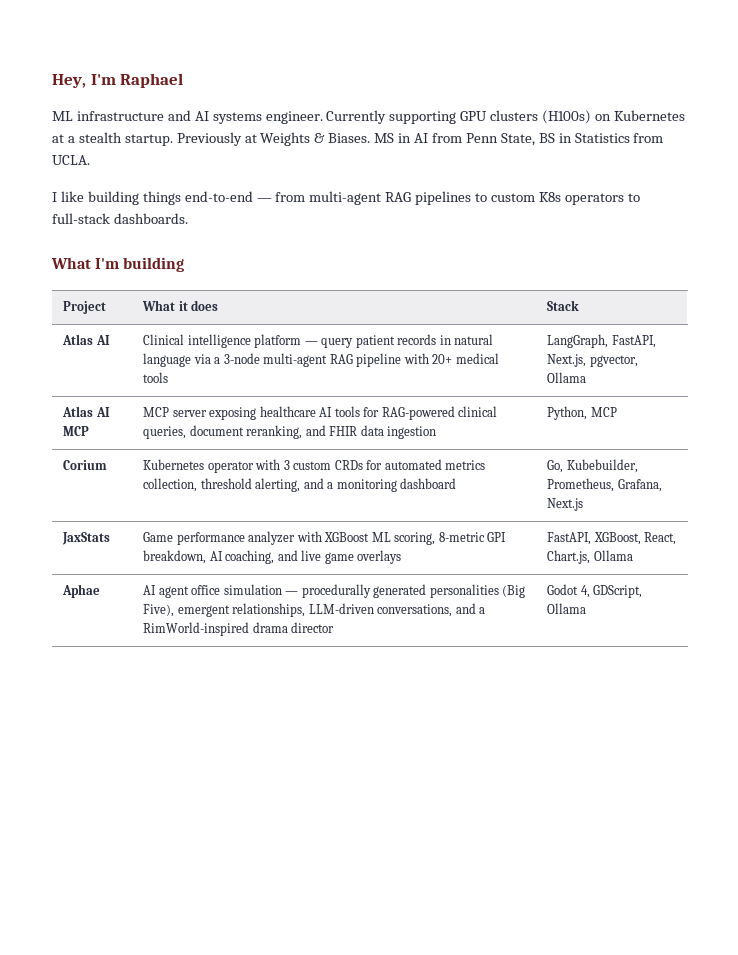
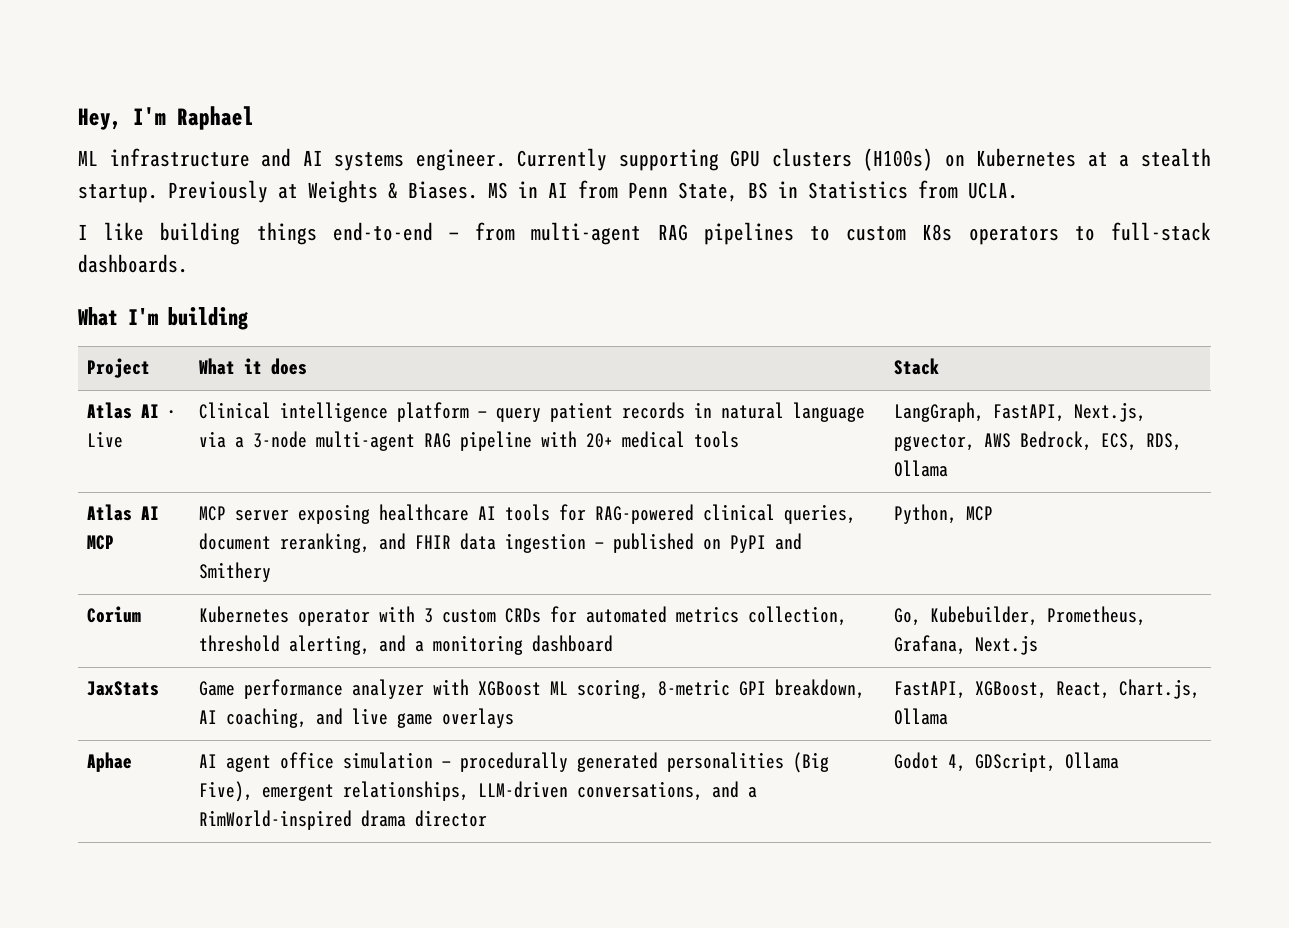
(110, 340) none -> [168,410,178,418] [87,431,124,448] · Live
(638, 361) none -> [984,431,1183,451] AWS Bedrock, ECS, RDS,
(437, 432) none -> [595,533,803,553] [199,562,272,582] — published on PyPI and Smithery

